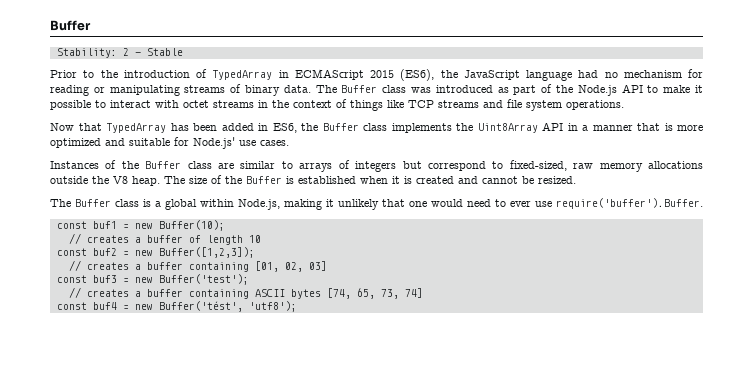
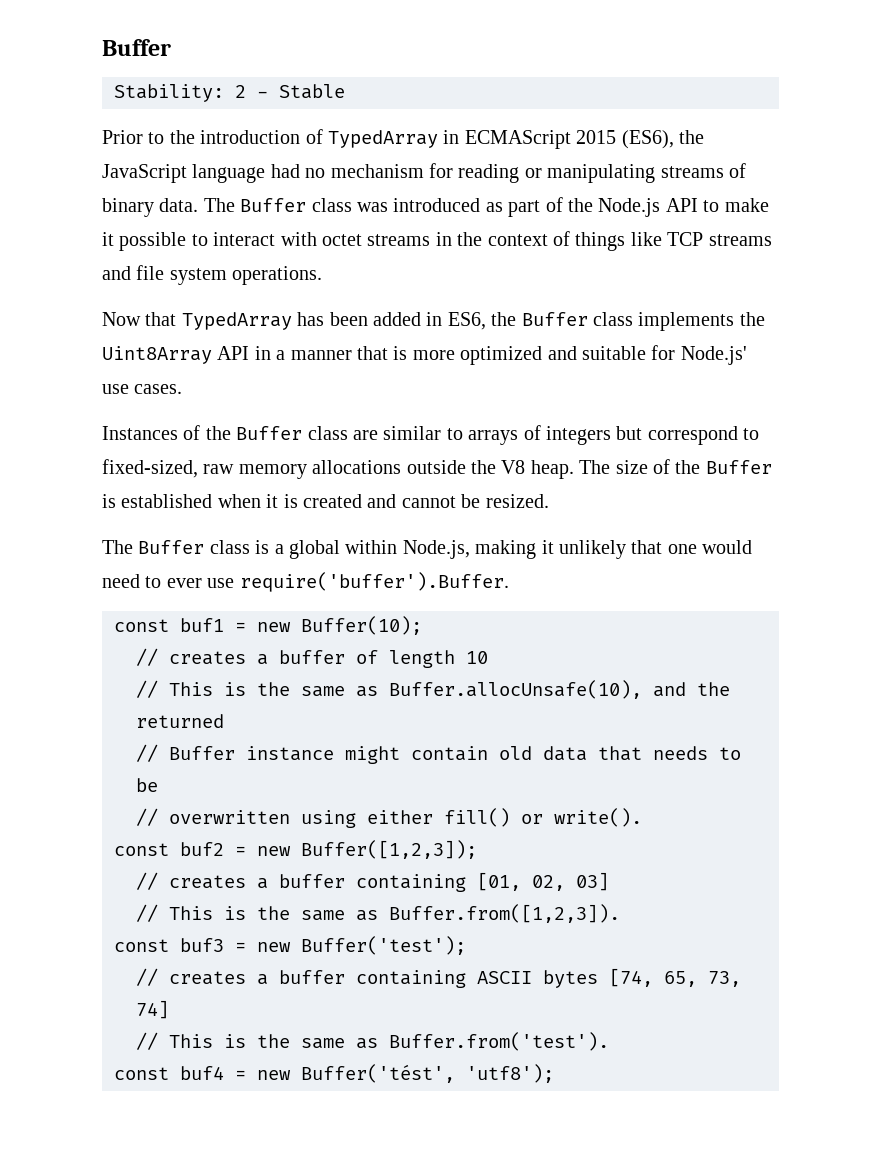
(261, 239) none -> [136,680,730,699] [136,714,224,728] [136,744,741,764] [136,778,158,792] [136,808,642,828] // // This is the same as Buffer.allocUnsafe(10), and the returned // // Buffer instance might contain old data that needs to be // // overwritten using either fill() or write().
(327, 266) none -> [136,904,620,923] // // This is the same as Buffer.from([1,2,3]).
(423, 293) none -> [136,1032,609,1051] // // This is the same as Buffer.from('test').

